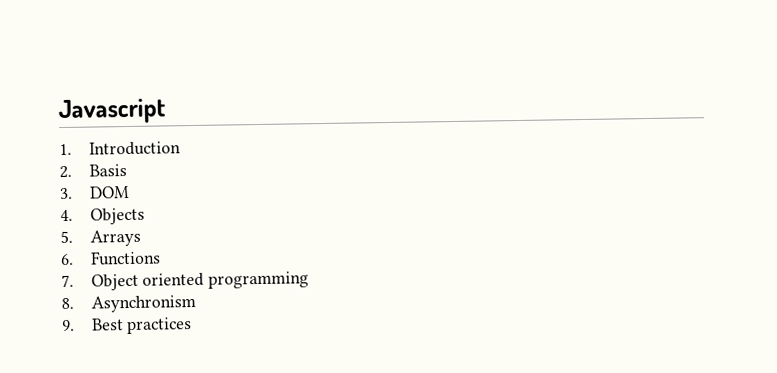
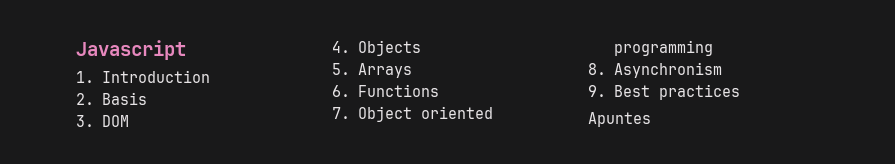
(193, 326) none -> [588,112,651,127] // Apuntes

